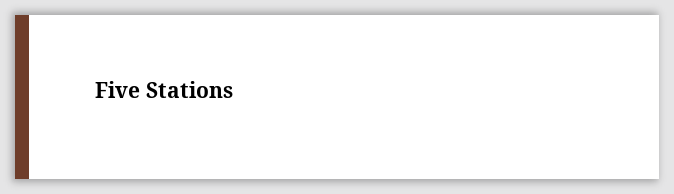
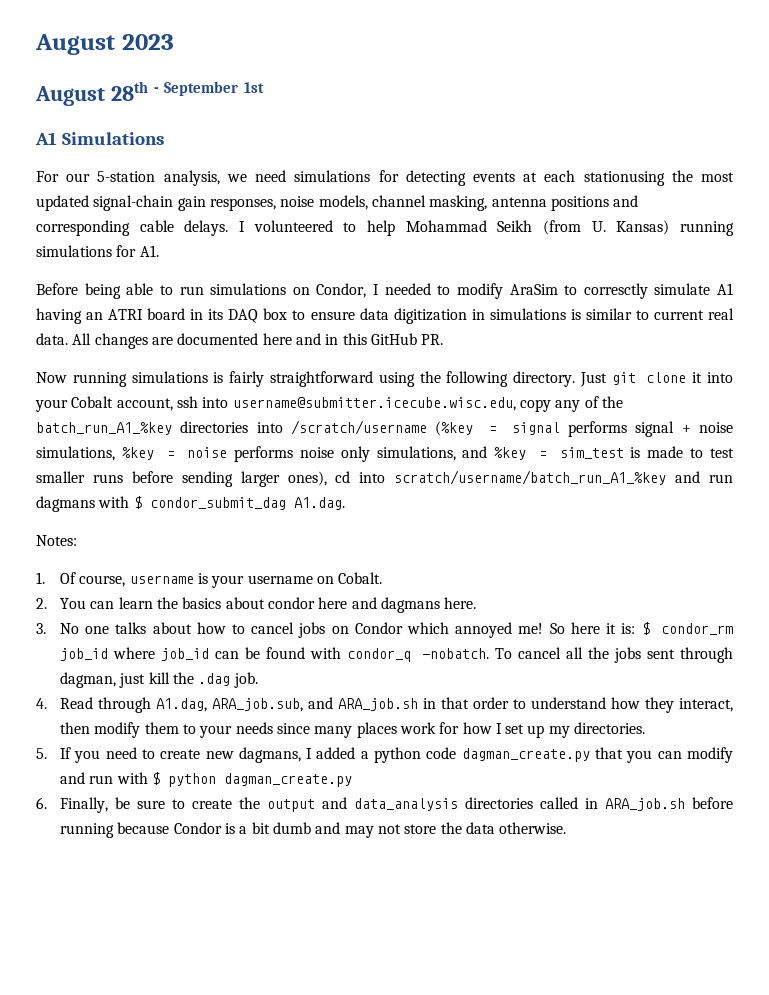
[95,81,233,98] Five Stations -> [35,34,174,55] [35,81,265,106] [35,132,164,145] [36,170,734,186] [36,195,639,211] [36,220,734,236] [36,245,159,257] [36,283,733,299] [36,308,734,324] [36,333,444,349] [36,371,733,387] [35,396,623,412] [36,420,734,437] [36,446,734,462] [36,470,733,487] [36,496,345,512] [36,535,77,546] [36,572,383,588] [36,597,477,613] [36,622,734,638] [59,647,734,663] [59,672,258,688] [36,697,734,713] [59,722,646,738] [36,747,733,763] [59,772,352,787] [36,797,734,813] [59,822,567,838] August 2023 // August 28th - September 1st // A1 Simulations // For our 5-station analysis, we need simulations for detecting events at each stationusing the most updated signal-chain gain responses, noise models, channel masking, antenna positions and corresponding cable delays. I volunteered to help Mohammad Seikh (from U. Kansas) running simulations for A1. // Before being able to run simulations on Condor, I needed to modify AraSim to corresctly simulate A1 having an ATRI board in its DAQ box to ensure data digitization in simulations is similar to current real data. All changes are documented here and in this GitHub PR. // Now running simulations is fairly straightforward using the following directory. Just git clone it into your Cobalt account, ssh into username@submitter.icecube.wisc.edu, copy any of the batch_run_A1_%key directories into /scratch/username (%key = signal performs signal + noise simulations, %key = noise performs noise only simulations, and %key = sim_test is made to test smaller runs before sending larger ones), cd into scratch/username/batch_run_A1_%key and run dagmans with $ condor_submit_dag A1.dag. // Notes: // 1. Of course, username is your username on Cobalt. // 2. You can learn the basics about condor here and dagmans here. // 3. No one talks about how to cancel jobs on Condor which annoyed me! So here it is: $ condor_rm job_id where job_id can be found with condor_q -nobatch. To cancel all the jobs sent through dagman, just kill the .dag job. // 4. Read through A1.dag, ARA_job.sub, and ARA_job.sh in that order to understand how they interact, then modify them to your needs since many places work for how I set up my directories. // 5. If you need to create new dagmans, I added a python code dagman_create.py that you can modify and run with $ python dagman_create.py // 6. Finally, be sure to create the output and data_analysis directories called in ARA_job.sh before running because Condor is a bit dumb and may not store the data otherwise.

